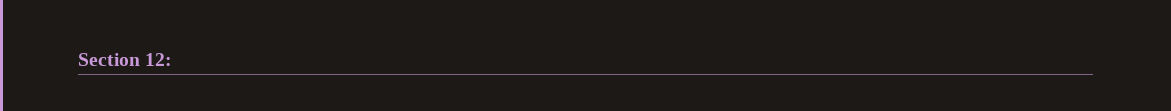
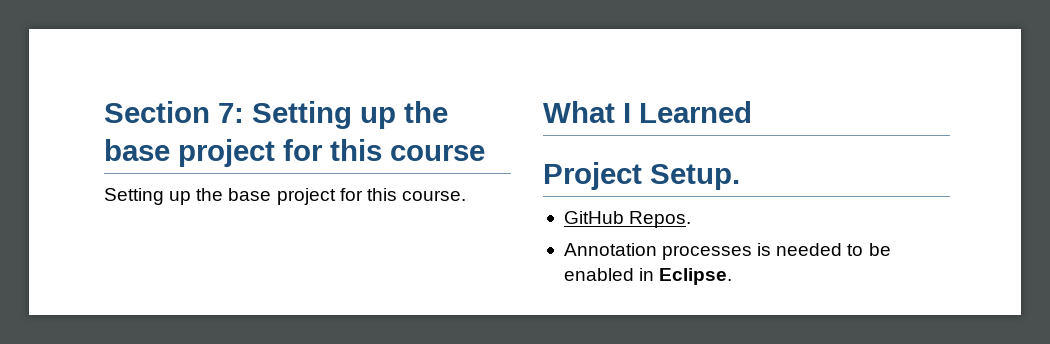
[145,53,173,66] 12: -> [218,101,448,129] [104,139,485,167] [104,188,466,205] [543,101,752,123] [543,162,740,190] [563,211,692,228] [563,243,891,260] [563,268,733,285] 7: Setting up the base project for this course // Setting up the base project for this course. // What I Learned // Project Setup. // GitHub Repos. // Annotation processes is needed to be enabled in Eclipse.

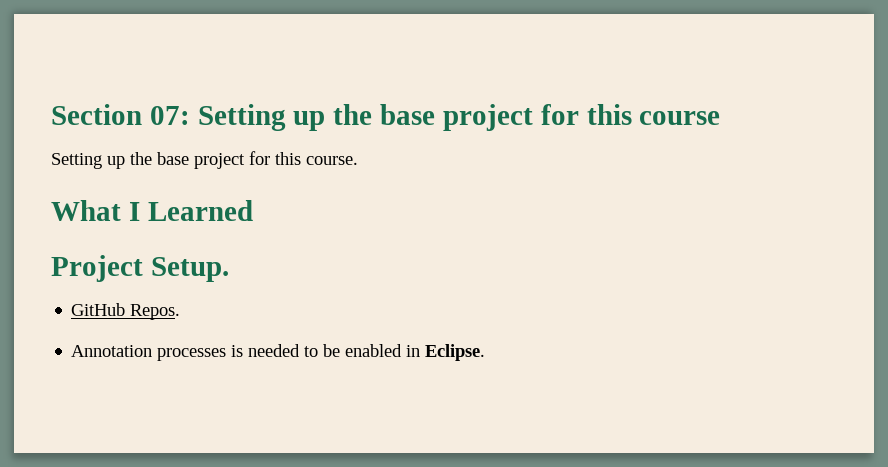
[218,103,244,123] 7: -> [149,106,190,125] 07:

